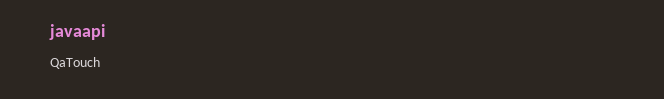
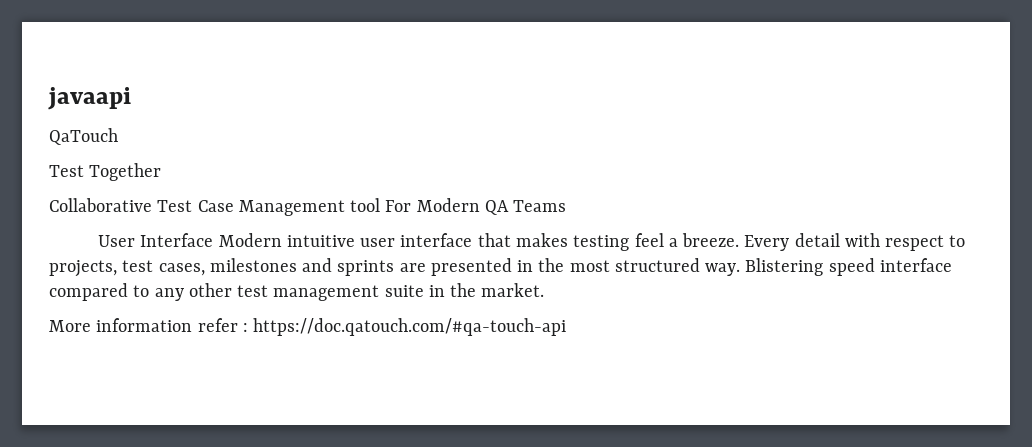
(100, 63) none -> [49,163,162,181] [49,198,567,216] [98,233,966,251] [49,258,952,277] [49,283,545,301] [49,318,567,336] // Test Together // Collaborative Test Case Management tool For Modern QA Teams // User Interface Modern intuitive user interface that makes testing feel a breeze. Every detail with respect to projects, test cases, milestones and sprints are presented in the most structured way. Blistering speed interface compared to any other test management suite in the market. // More information refer : https://doc.qatouch.com/#qa-touch-api

